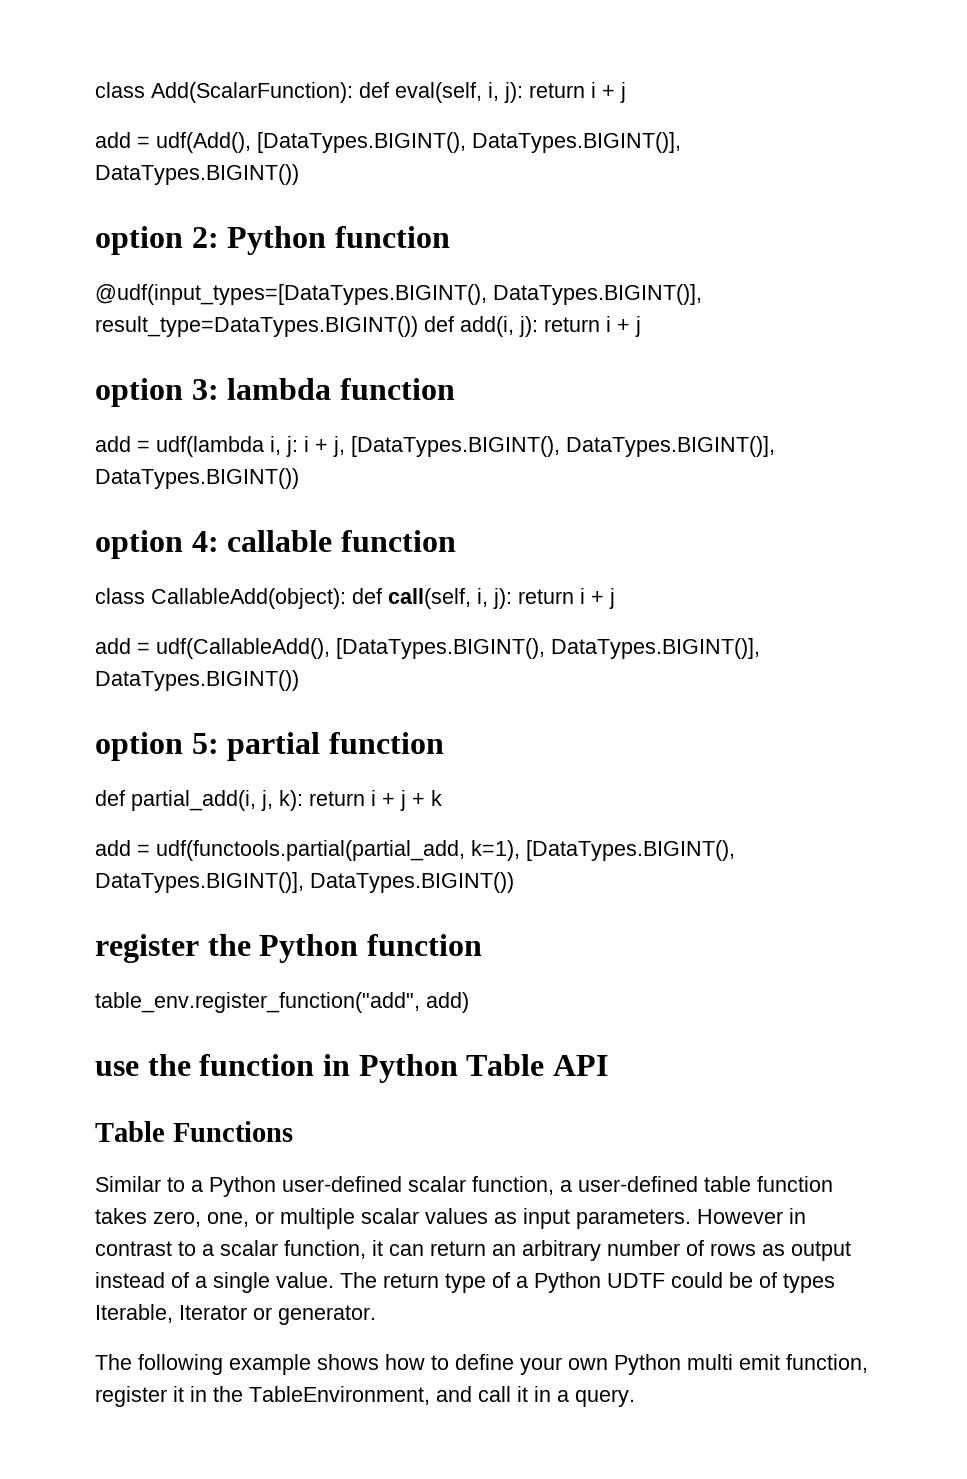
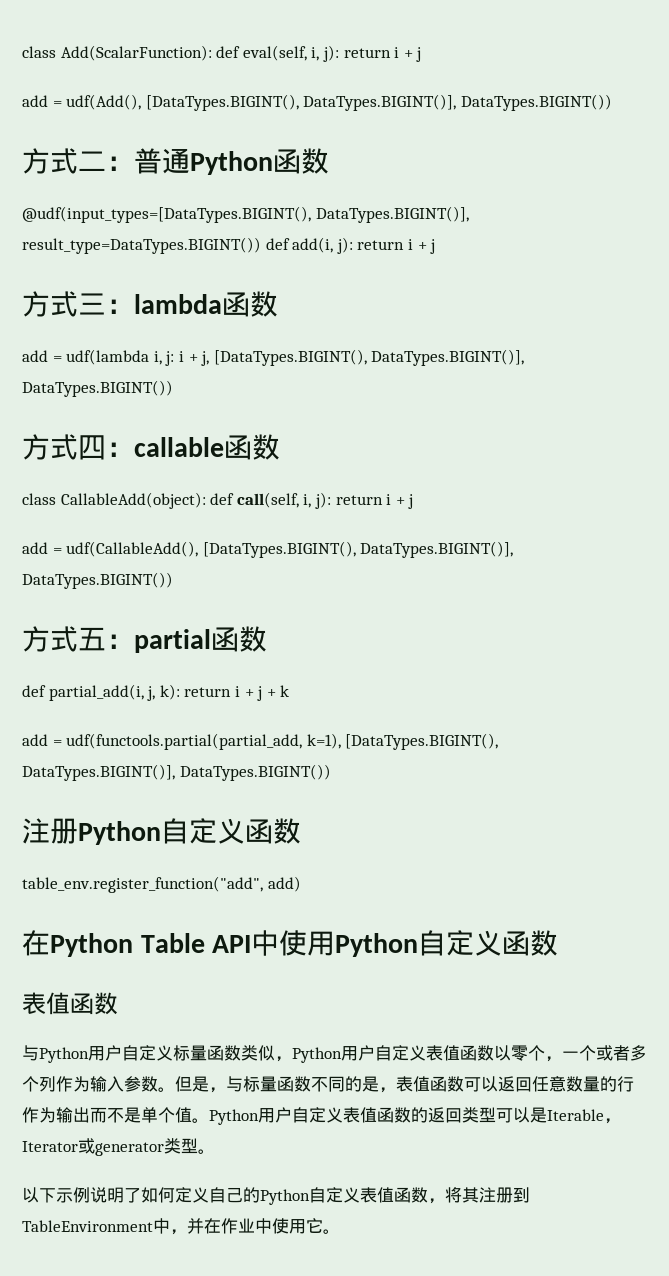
[95,226,450,255] option 2: Python function -> [22,148,329,175] 方式二：普通Python函数
[95,378,455,407] option 3: lambda function -> [22,291,278,317] 方式三：lambda函数
[95,530,456,559] option 4: callable function -> [22,434,280,460] 方式四：callable函数
[95,732,444,761] option 5: partial function -> [22,626,267,653] 方式五：partial函数
[95,934,482,963] [95,992,469,1013] [95,1054,608,1083] [95,1121,293,1142] [95,1176,833,1197] [95,1208,806,1229] [95,1240,851,1261] [95,1272,835,1293] [95,1304,376,1325] [95,1354,868,1375] [95,1386,635,1407] register the Python function // table_env.register_function("add", add) // use the function in Python Table API // Table Functions // Similar to a Python user-defined scalar function, a user-defined table function takes zero, one, or multiple scalar values as input parameters. However in contrast to a scalar function, it can return an arbitrary number of rows as output instead of a single value. The return type of a Python UDTF could be of types Iterable, Iterator or generator. // The following example shows how to define your own Python multi emit function, register it in the TableEnvironment, and call it in a query. -> [22,818,301,845] [22,876,301,893] [22,930,559,957] [22,992,118,1015] [22,1045,647,1063] [22,1076,634,1093] [22,1107,621,1125] [22,1138,215,1156] [22,1187,530,1205] [22,1218,340,1235] 注册Python自定义函数 // table_env.register_function("add", add) // 在Python Table API中使用Python自定义函数 // 表值函数 // 与Python用户自定义标量函数类似，Python用户自定义表值函数以零个，一个或者多个列作为输入参数。但是，与标量函数不同的是，表值函数可以返回任意数量的行作为输出而不是单个值。Python用户自定义表值函数的返回类型可以是Iterable，Iterator或generator类型。 // 以下示例说明了如何定义自己的Python自定义表值函数，将其注册到TableEnvironment中，并在作业中使用它。

